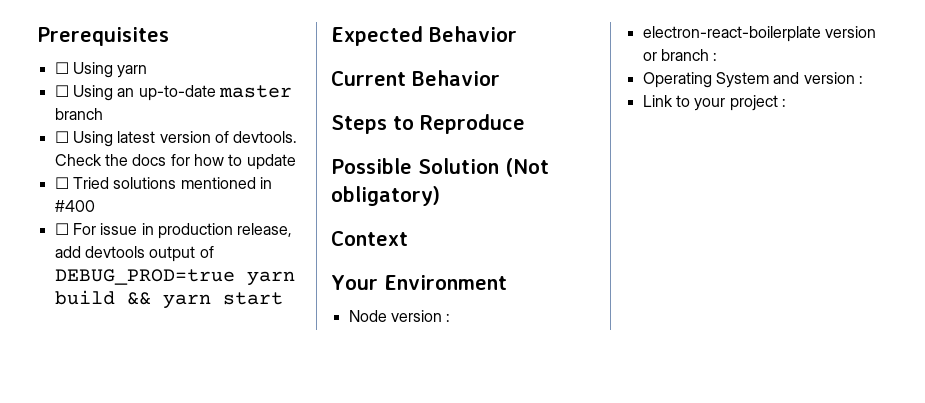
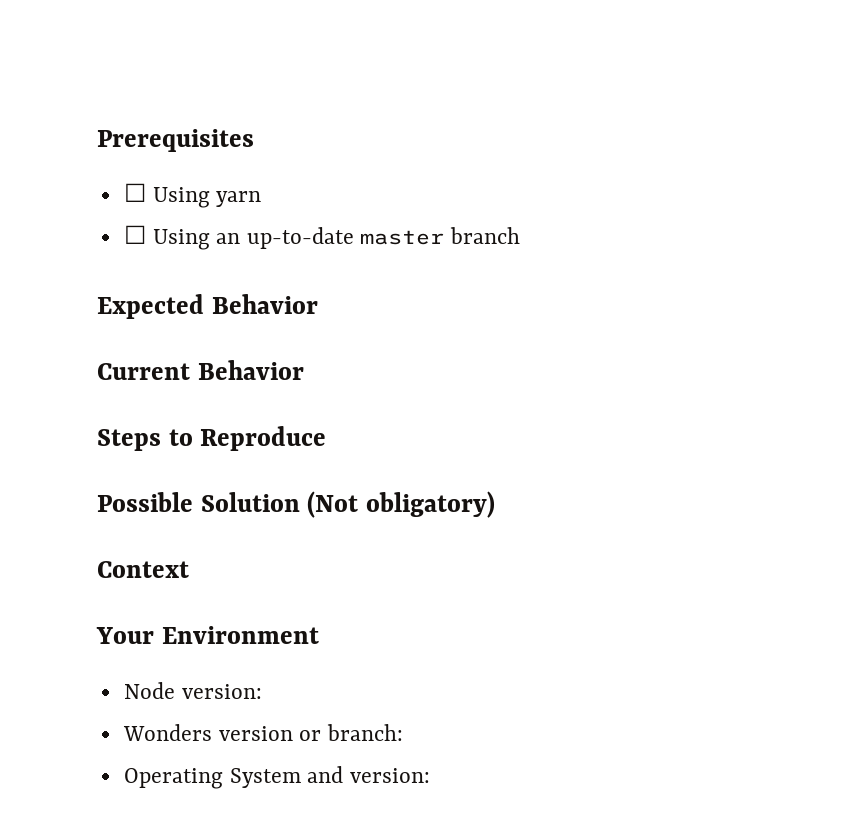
[54,131,298,147] [54,154,296,170] [54,177,272,189] [54,200,95,212] [54,223,293,239] [54,246,214,262] [54,269,295,286] [54,290,283,309] // ☐ Using latest version of devtools. Check the docs for how to update // ☐ Tried solutions mentioned in #400 // ☐ For issue in production release, add devtools output of DEBUG_PROD=true yarn build && yarn start -> (521, 235) none
[390,310,451,322] [642,26,876,42] [642,49,718,61] [642,72,863,88] [642,95,786,111] version : // electron-react-boilerplate version or branch : // Operating System and version : // Link to your project : -> [181,684,262,699] [122,724,403,741] [123,766,430,789] version: // Wonders version or branch: // Operating System and version:

